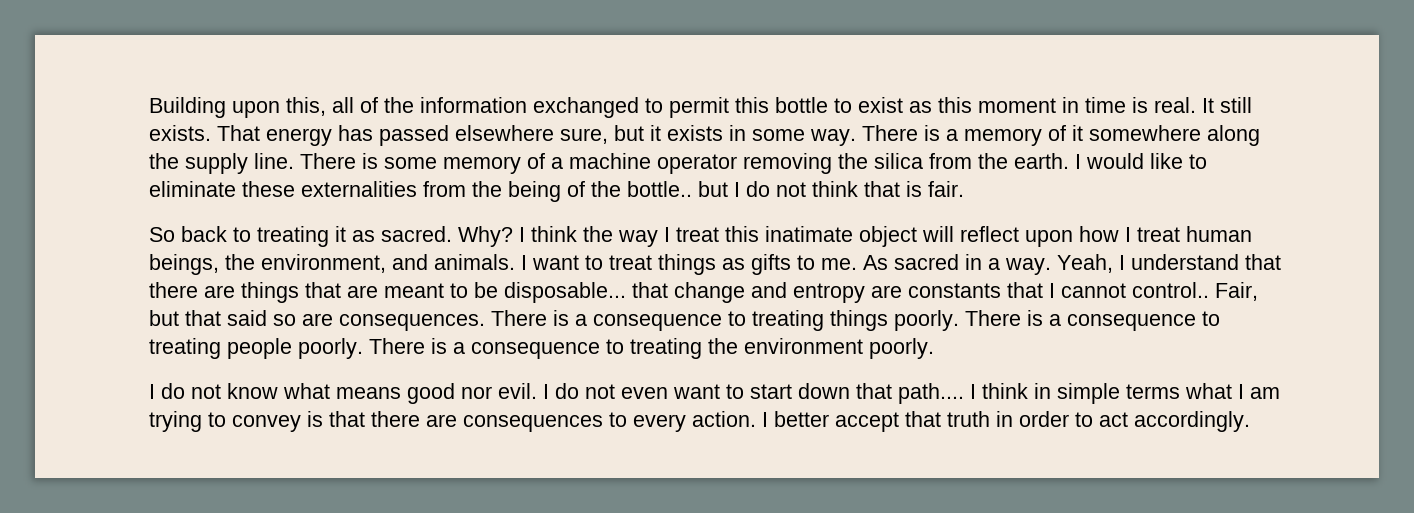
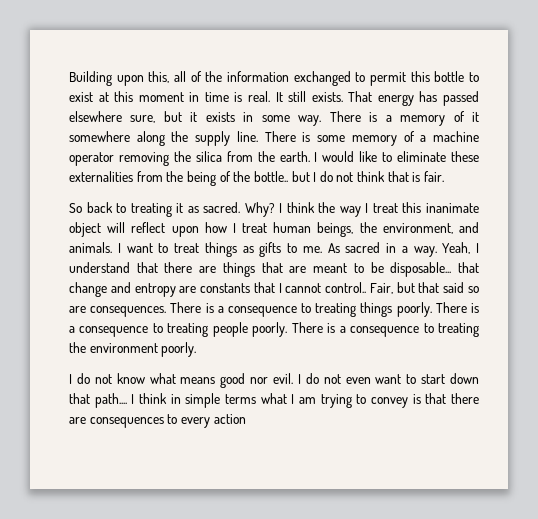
[909,101,932,113] as -> [98,92,109,102] at
[765,226,853,242] inatimate -> [426,203,480,213] inanimate
[692,411,1250,432] action. I better accept that truth in order to act accordingly. -> [213,414,246,424] action

